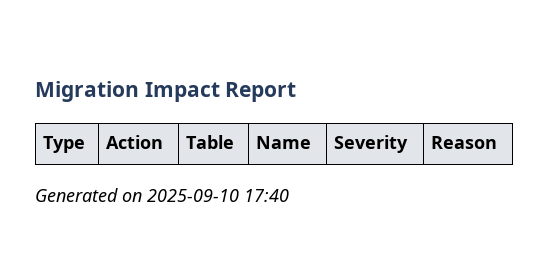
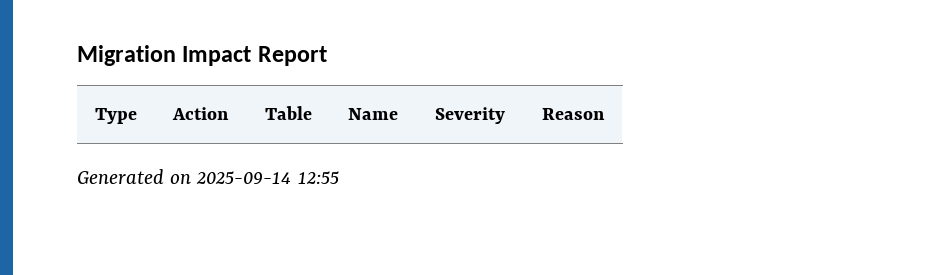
[147,189,289,202] 2025-09-10 17:40 -> [196,171,339,184] 2025-09-14 12:55

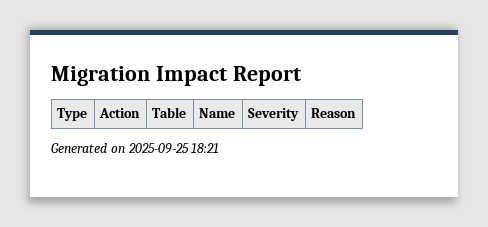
[196,171,339,184] 2025-09-14 12:55 -> [127,143,220,154] 2025-09-25 18:21

